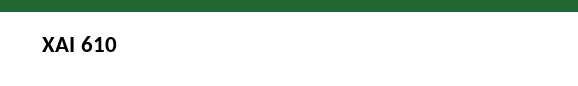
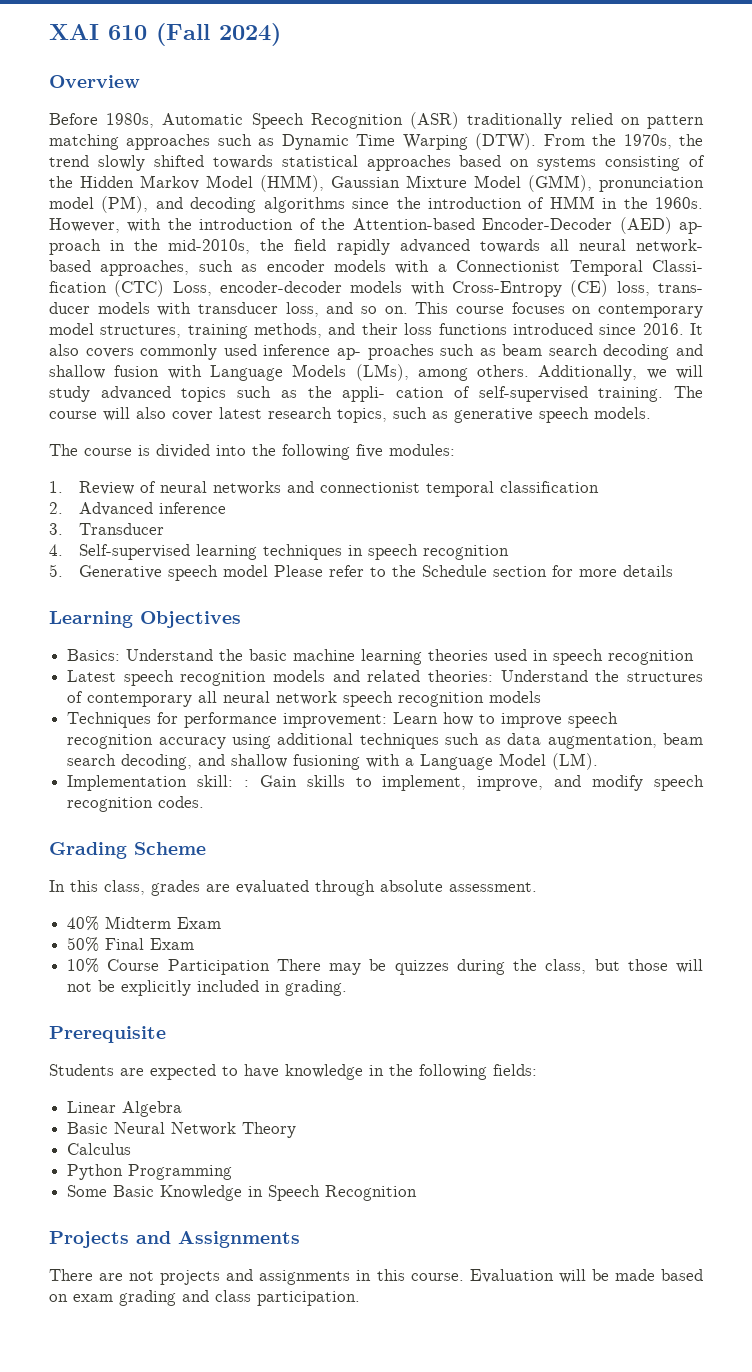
(118, 44) none -> [156,23,281,46] [49,75,140,88] [49,112,704,129] [49,133,704,150] [49,155,705,171] [49,175,704,192] [49,196,703,213] [49,217,704,234] [49,239,703,255] [49,260,703,276] [49,280,704,297] [49,302,703,318] [49,323,704,339] [49,344,703,360] [49,364,703,381] [49,386,704,402] [49,407,651,423] [49,444,455,460] [49,481,600,497] [49,502,227,516] [49,523,165,535] [49,544,510,560] [49,564,674,581] [49,611,241,628] [67,649,695,665] [67,670,703,686] [67,691,542,707] [67,712,619,728] [67,733,704,749] [67,753,599,770] [67,775,704,791] [67,796,205,812] [49,842,206,859] [49,880,537,896] [67,916,222,931] [67,937,195,952] [67,958,703,975] [67,980,348,996] [49,1026,166,1043] [49,1064,537,1080] [67,1101,183,1117] [67,1122,297,1138] [67,1143,132,1155] [67,1164,233,1180] [67,1185,418,1201] [49,1231,300,1248] [49,1269,704,1285] [49,1290,360,1306] (Fall 2024) // Overview // Before 1980s, Automatic Speech Recognition (ASR) traditionally relied on pattern matching approaches such as Dynamic Time Warping (DTW). From the 1970s, the trend slowly shifted towards statistical approaches based on systems consisting of the Hidden Markov Model (HMM), Gaussian Mixture Model (GMM), pronunciation model (PM), and decoding algorithms since the introduction of HMM in the 1960s. However, with the introduction of the Attention-based Encoder-Decoder (AED) ap- proach in the mid-2010s, the field rapidly advanced towards all neural network- based approaches, such as encoder models with a Connectionist Temporal Classi- fication (CTC) Loss, encoder-decoder models with Cross-Entropy (CE) loss, trans- ducer models with transducer loss, and so on. This course focuses on contemporary model structures, training methods, and their loss functions introduced since 2016. It also covers commonly used inference ap- proaches such as beam search decoding and shallow fusion with Language Models (LMs), among others. Additionally, we will study advanced topics such as the appli- cation of self-supervised training. The course will also cover latest research topics, such as generative speech models. // The course is divided into the following five modules: // 1. Review of neural networks and connectionist temporal classification // 2. Advanced inference // 3. Transducer // 4. Self-supervised learning techniques in speech recognition // 5. Generative speech model Please refer to the Schedule section for more details // Learning Objectives // Basics: Understand the basic machine learning theories used in speech recognition // Latest speech recognition models and related theories: Understand the structures of contemporary all neural network speech recognition models // Techniques for performance improvement: Learn how to improve speech recognition accuracy using additional techniques such as data augmentation, beam search decoding, and shallow fusioning with a Language Model (LM). // Implementation skill: : Gain skills to implement, improve, and modify speech recognition codes. // Grading Scheme // In this class, grades are evaluated through absolute assessment. // 40% Midterm Exam // 50% Final Exam // 10% Course Participation There may be quizzes during the class, but those will not be explicitly included in grading. // Prerequisite // Students are expected to have knowledge in the following fields: // Linear Algebra // Basic Neural Network Theory // Calculus // Python Programming // Some Basic Knowledge in Speech Recognition // Projects and Assignments // There are not projects and assignments in this course. Evaluation will be made based on exam grading and class participation.

